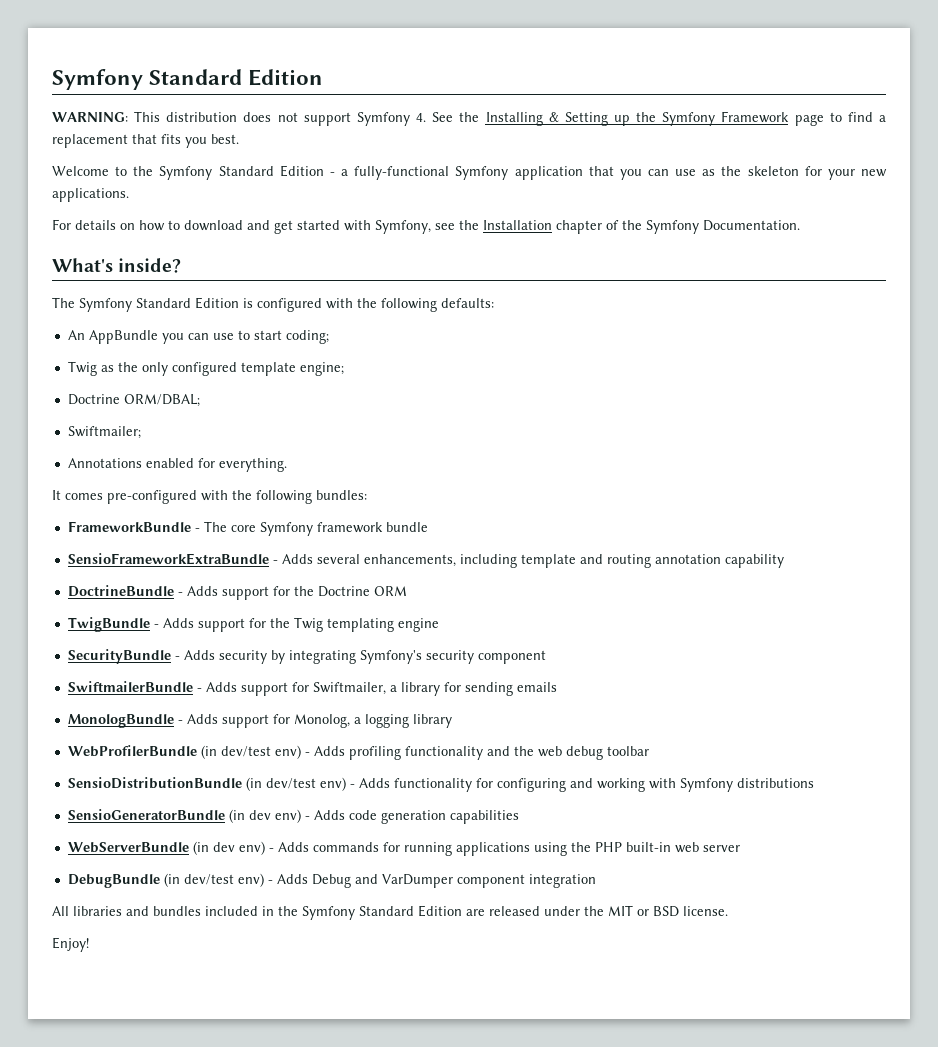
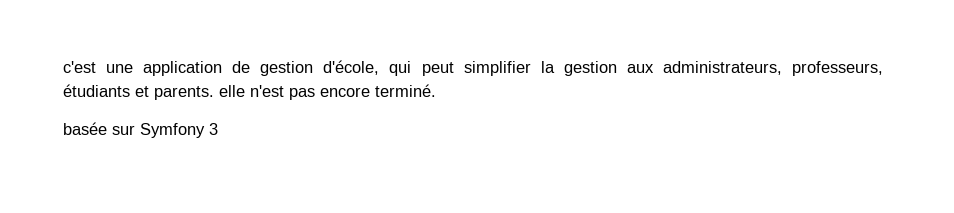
[52,69,324,90] [52,111,886,126] [52,134,239,148] [52,165,887,180] [52,188,129,202] [52,219,800,234] [52,258,182,273] [52,297,494,312] [67,330,329,344] [67,361,344,376] [67,394,200,407] [67,426,141,439] [67,458,287,472] [52,490,367,504] [67,521,428,536] [67,553,784,568] [67,585,407,600] [67,617,439,632] [67,649,546,664] [67,681,557,696] [67,714,452,728] [67,745,649,760] [67,777,814,792] [67,809,519,824] [67,841,740,856] [67,873,596,888] [52,905,728,920] [52,937,89,952] Symfony Standard Edition // WARNING: This distribution does not support Symfony 4. See the Installing & Setting up the Symfony Framework page to find a replacement that fits you best. // Welcome to the Symfony Standard Edition - a fully-functional Symfony application that you can use as the skeleton for your new applications. // For details on how to download and get started with Symfony, see the Installation chapter of the Symfony Documentation. // What's inside? // The Symfony Standard Edition is configured with the following defaults: // An AppBundle you can use to start coding; // Twig as the only configured template engine; // Doctrine ORM/DBAL; // Swiftmailer; // Annotations enabled for everything. // It comes pre-configured with the following bundles: // FrameworkBundle - The core Symfony framework bundle // SensioFrameworkExtraBundle - Adds several enhancements, including template and routing annotation capability // DoctrineBundle - Adds support for the Doctrine ORM // TwigBundle - Adds support for the Twig templating engine // SecurityBundle - Adds security by integrating Symfony's security component // SwiftmailerBundle - Adds support for Swiftmailer, a library for sending emails // MonologBundle - Adds support for Monolog, a logging library // WebProfilerBundle (in dev/test env) - Adds profiling functionality and the web debug toolbar // SensioDistributionBundle (in dev/test env) - Adds functionality for configuring and working with Symfony distributions // SensioGeneratorBundle (in dev env) - Adds code generation capabilities // WebServerBundle (in dev env) - Adds commands for running applications using the PHP built-in web server // DebugBundle (in dev/test env) - Adds Debug and VarDumper component integration // All libraries and bundles included in the Symfony Standard Edition are released under the MIT or BSD license. // Enjoy! -> [63,60,884,76] [63,84,436,100] [63,122,218,138] c'est une application de gestion d'école, qui peut simplifier la gestion aux administrateurs, professeurs, étudiants et parents. elle n'est pas encore terminé. // basée sur Symfony 3

